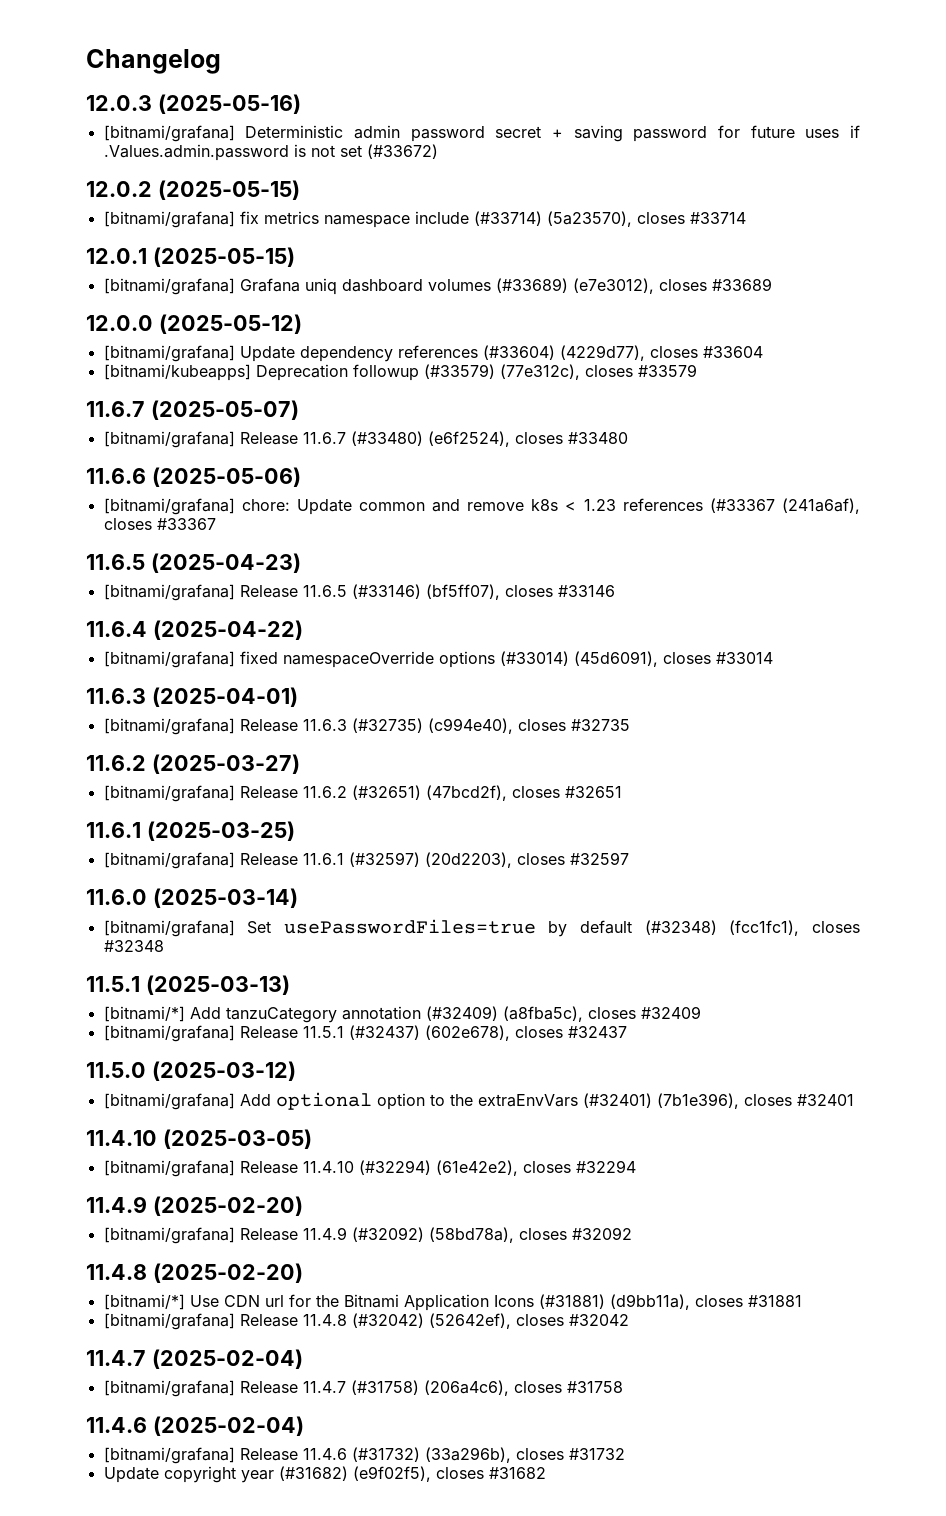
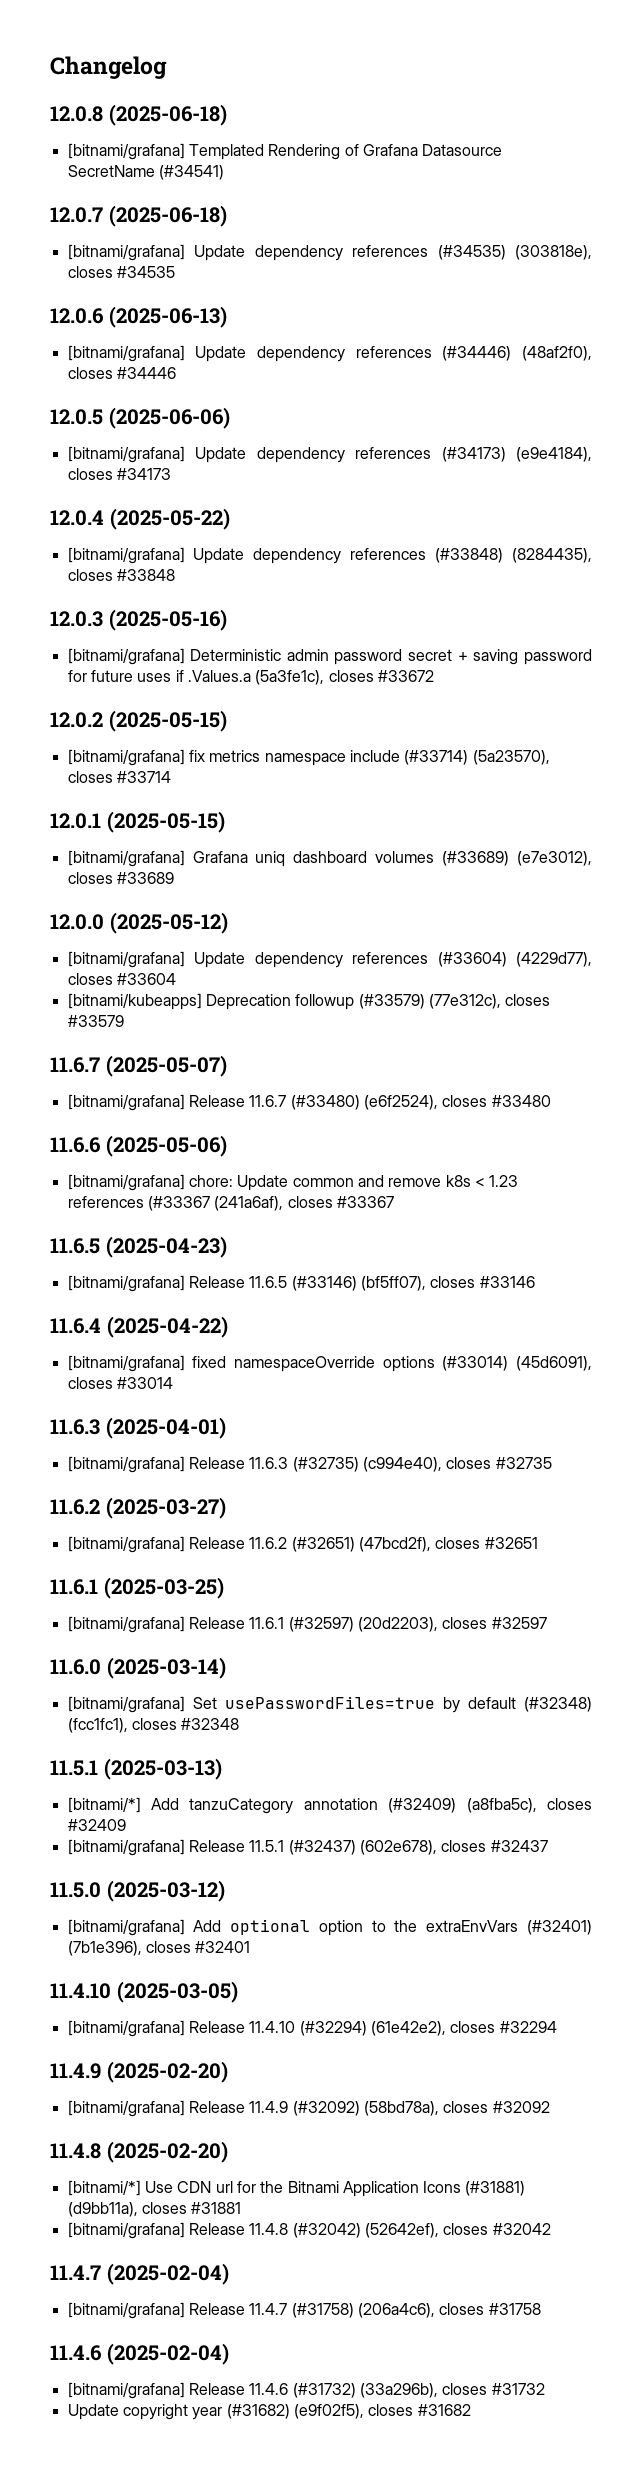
(221, 61) none -> [50,104,227,126] [67,143,503,160] [67,165,224,180] [50,205,227,227] [67,244,592,261] [67,266,175,278] [50,306,227,328] [67,345,592,362] [67,367,176,379] [50,407,230,429] [67,446,592,463] [67,468,171,480] [50,508,230,530] [67,547,592,564] [67,569,175,581] // 12.0.8 (2025-06-18) // [bitnami/grafana] Templated Rendering of Grafana Datasource SecretName (#34541) // 12.0.7 (2025-06-18) // [bitnami/grafana] Update dependency references (#34535) (303818e), closes #34535 // 12.0.6 (2025-06-13) // [bitnami/grafana] Update dependency references (#34446) (48af2f0), closes #34446 // 12.0.5 (2025-06-06) // [bitnami/grafana] Update dependency references (#34173) (e9e4184), closes #34173 // 12.0.4 (2025-05-22) // [bitnami/grafana] Update dependency references (#33848) (8284435), closes #33848
[103,144,438,161] .Values.admin.password is not set (#33672) -> [187,670,434,685] .Values.a (5a3fe1c), closes #33672

